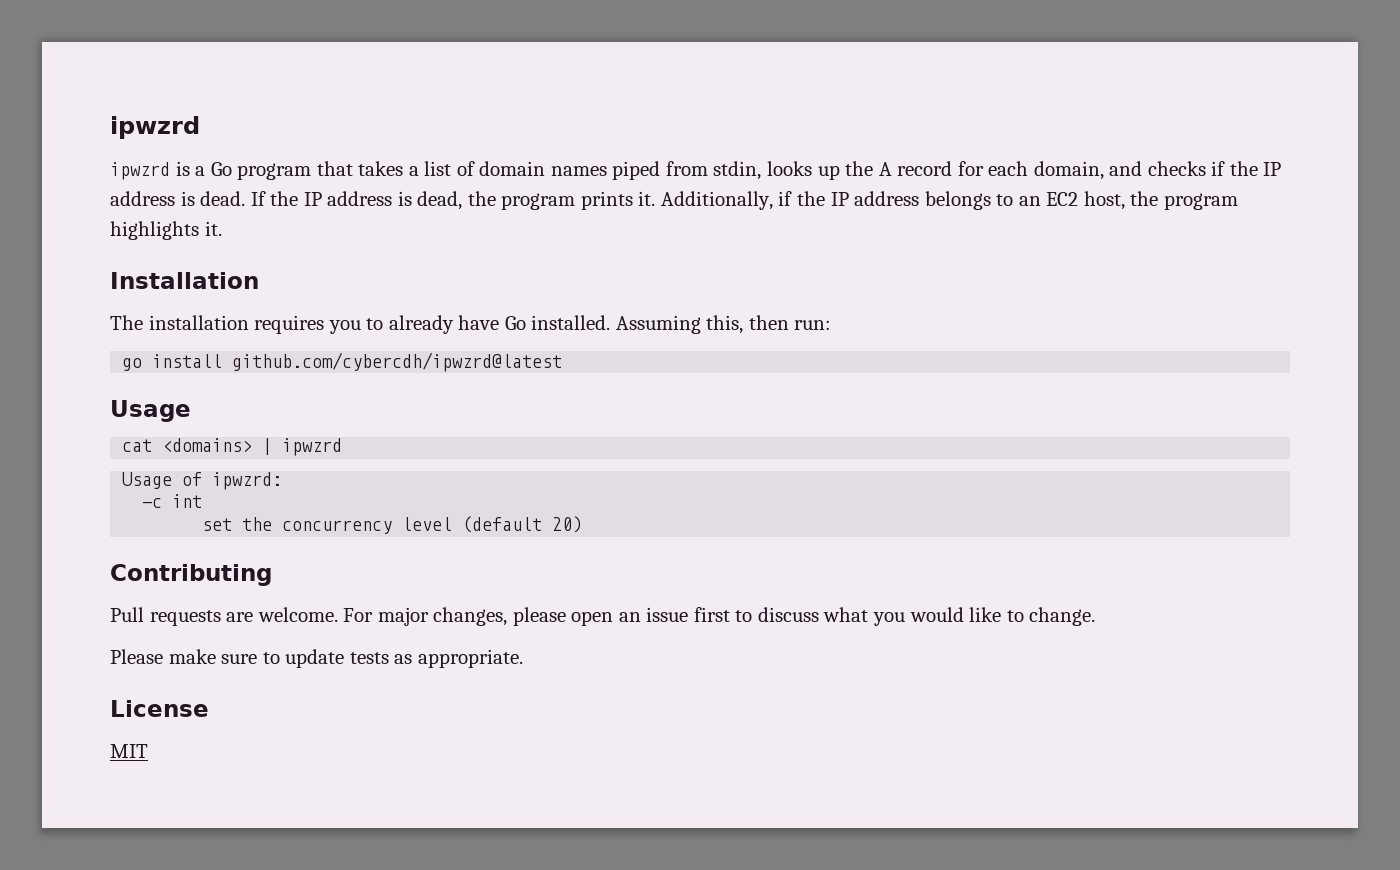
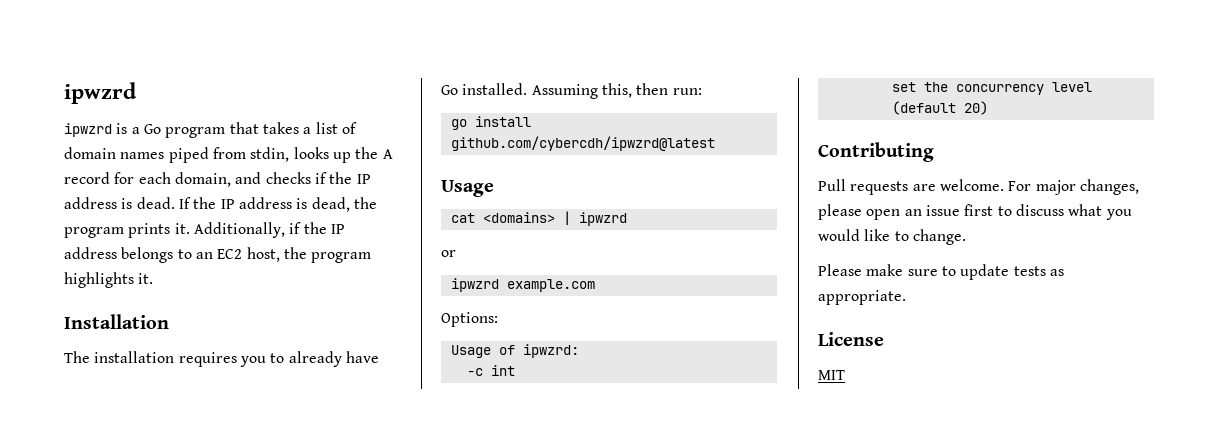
(343, 447) none -> [441,250,456,257] [450,278,595,292] [441,312,498,327] // or // ipwzrd example.com // Options:

